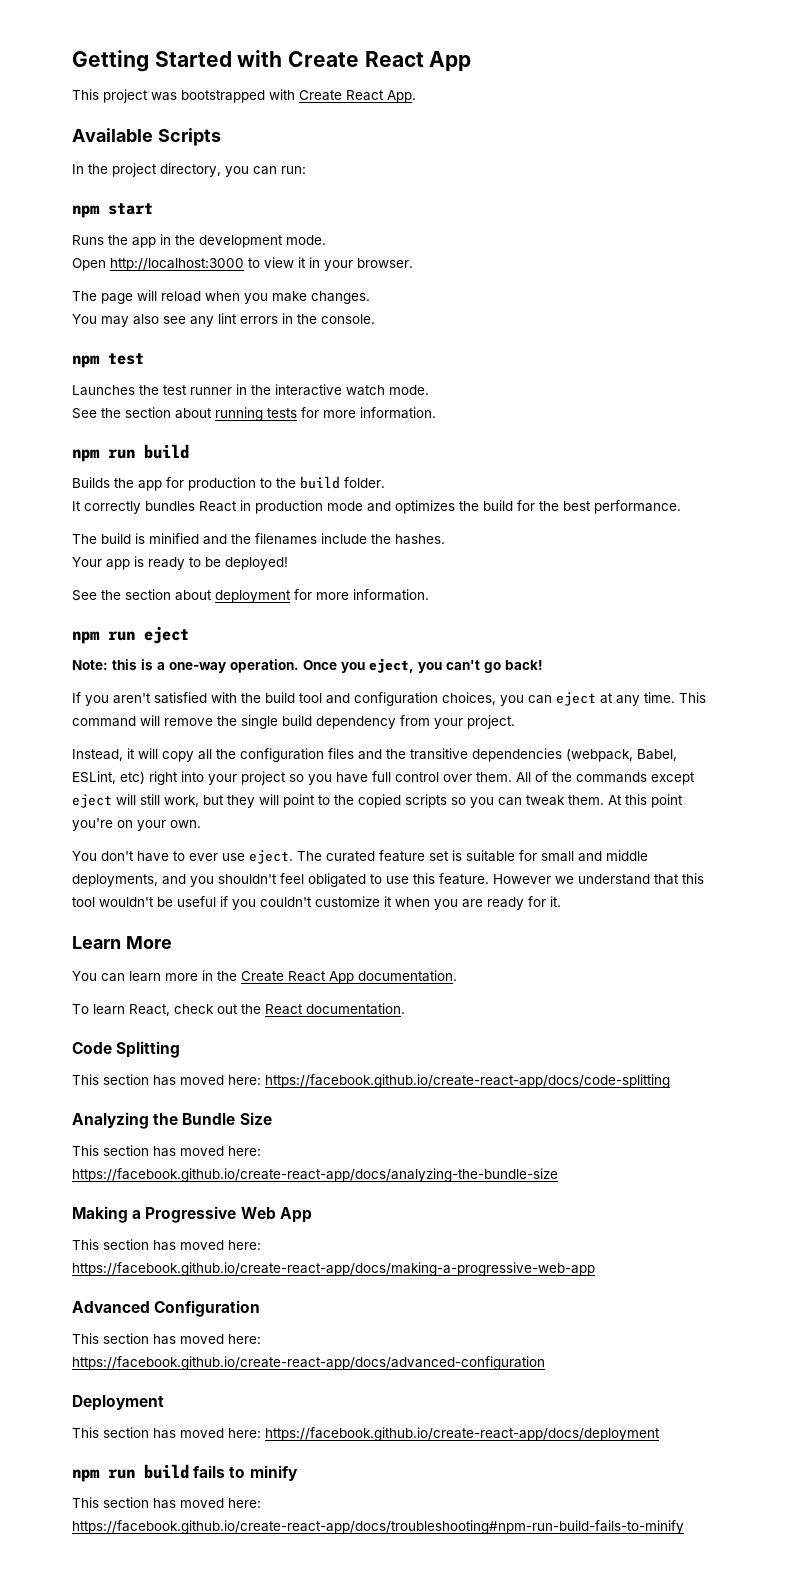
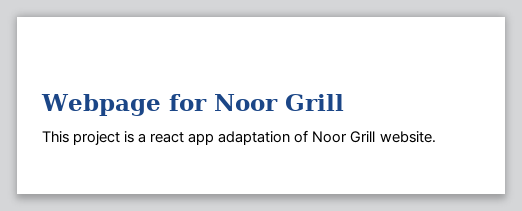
[72,50,472,72] [72,89,416,103] [72,128,221,146] [72,163,306,177] [72,203,153,218] [72,234,326,248] [72,257,413,271] [72,290,370,304] [72,313,375,327] [72,353,144,368] [72,384,429,396] [72,407,436,421] [72,444,189,462] [72,476,385,491] [72,500,681,514] [72,533,445,545] [72,556,288,570] [72,589,429,603] [72,626,189,644] [72,658,543,673] [72,692,706,706] [72,715,515,729] [72,748,677,762] [72,771,695,785] [72,794,683,808] [72,818,201,831] [72,850,648,864] [72,873,704,887] [72,896,561,910] [72,936,172,949] [72,970,457,984] [72,1003,405,1016] [72,1041,181,1058] [72,1074,670,1088] [72,1112,272,1129] [72,1145,261,1157] [72,1168,558,1182] [72,1206,312,1223] [72,1239,261,1251] [72,1262,595,1276] [72,1300,261,1317] [72,1333,261,1345] [72,1356,545,1370] [72,1395,164,1411] [72,1427,660,1441] [72,1464,298,1482] [72,1497,261,1509] [72,1520,684,1534] Getting Started with Create React App // This project was bootstrapped with Create React App. // Available Scripts // In the project directory, you can run: // npm start // Runs the app in the development mode. // Open http://localhost:3000 to view it in your browser. // The page will reload when you make changes. // You may also see any lint errors in the console. // npm test // Launches the test runner in the interactive watch mode. // See the section about running tests for more information. // npm run build // Builds the app for production to the build folder. // It correctly bundles React in production mode and optimizes the build for the best performance. // The build is minified and the filenames include the hashes. // Your app is ready to be deployed! // See the section about deployment for more information. // npm run eject // Note: this is a one-way operation. Once you eject, you can't go back! // If you aren't satisfied with the build tool and configuration choices, you can eject at any time. This command will remove the single build dependency from your project. // Instead, it will copy all the configuration files and the transitive dependencies (webpack, Babel, ESLint, etc) right into your project so you have full control over them. All of the commands except eject will still work, but they will point to the copied scripts so you can tweak them. At this point you're on your own. // You don't have to ever use eject. The curated feature set is suitable for small and middle deployments, and you shouldn't feel obligated to use this feature. However we understand that this tool wouldn't be useful if you couldn't customize it when you are ready for it. // Learn More // You can learn more in the Create React App documentation. // To learn React, check out the React documentation. // Code Splitting // This section has moved here: https://facebook.github.io/create-react-app/docs/code-splitting // Analyzing the Bundle Size // This section has moved here: https://facebook.github.io/create-react-app/docs/analyzing-the-bundle-size // Making a Progressive Web App // This section has moved here: https://facebook.github.io/create-react-app/docs/making-a-progressive-web-app // Advanced Configuration // This section has moved here: https://facebook.github.io/create-react-app/docs/advanced-configuration // Deployment // This section has moved here: https://facebook.github.io/create-react-app/docs/deployment // npm run build fails to minify // This section has moved here: https://facebook.github.io/create-react-app/docs/troubleshooting#npm-run-build-fails-to-minify -> [41,94,344,116] [42,130,436,145] Webpage for Noor Grill // This project is a react app adaptation of Noor Grill website.

